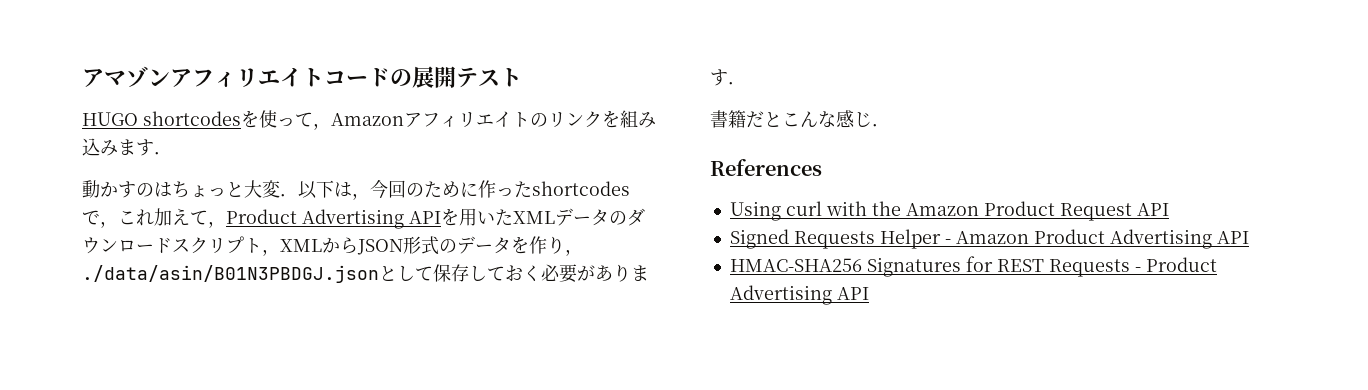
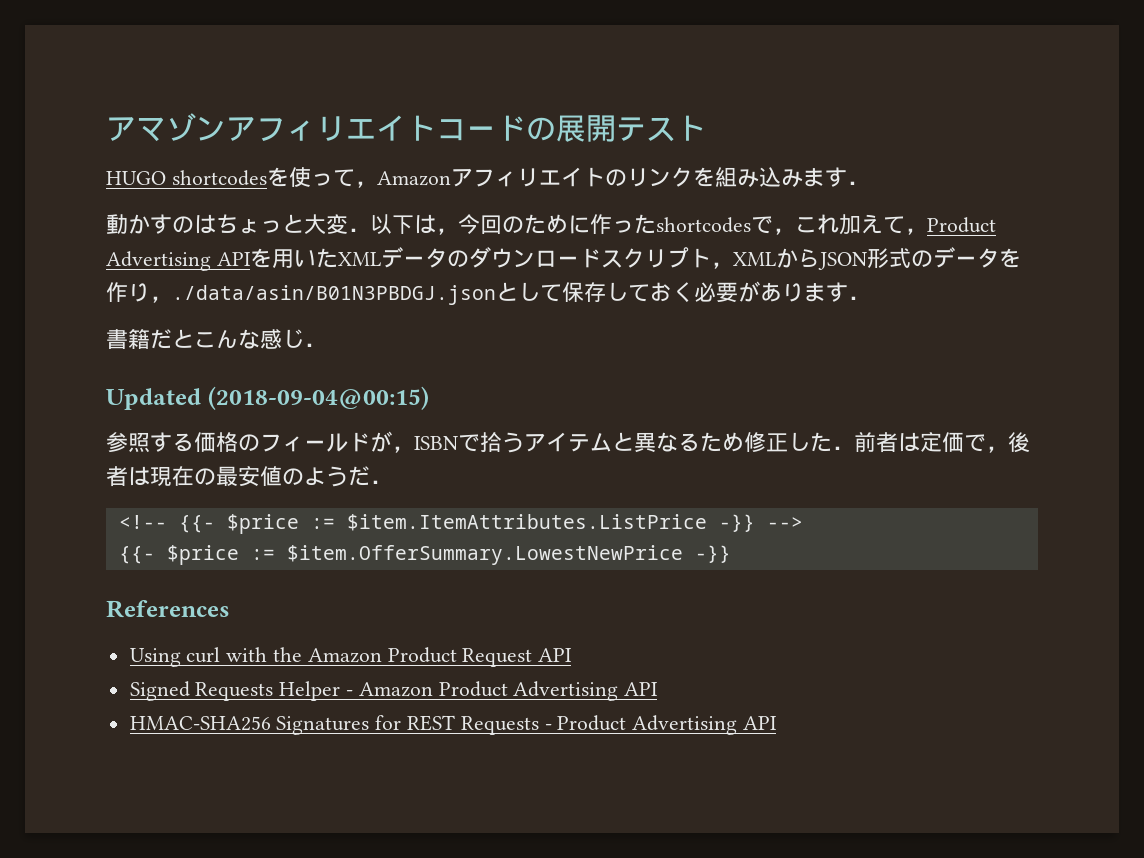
(890, 125) none -> [106,386,429,410] [106,431,1030,453] [106,466,392,487] [118,514,803,534] [118,545,731,565] // Updated (2018-09-04@00:15) // 参照する価格のフィールドが，ISBNで拾うアイテムと異なるため修正した．前者は定価で，後者は現在の最安値のようだ． // <!-- {{- $price := $item.ItemAttributes.ListPrice -}} --> // {{- $price := $item.OfferSummary.LowestNewPrice -}}

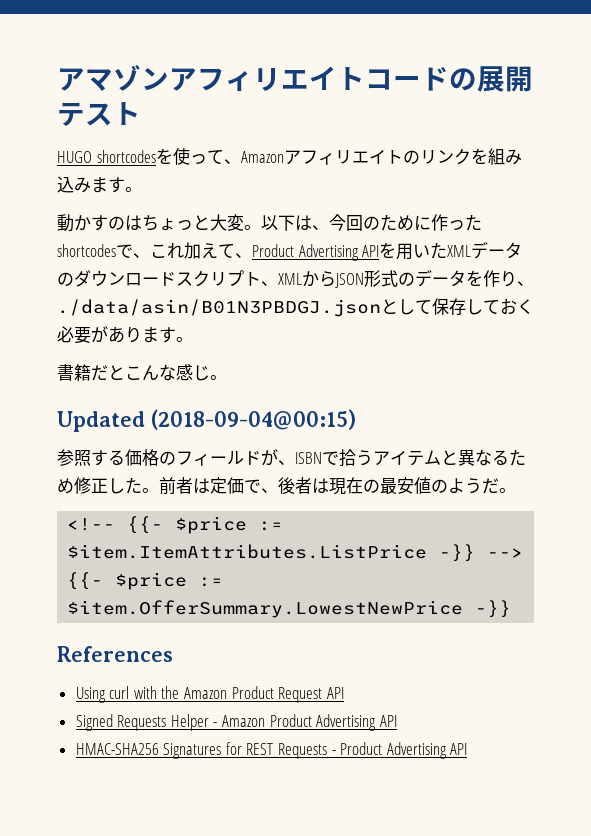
[354,181,377,188] ， -> [223,159,241,164] 、
[846,181,869,185] ． -> [125,187,142,192] 。
[348,214,458,235] ．以下は， -> [244,215,329,231] 。以下は、
[773,228,795,235] ， -> [133,253,150,258] 、
[905,228,927,235] ， -> [235,253,252,258] 、
[710,262,733,269] ， -> [261,281,278,286] 、
[150,296,172,303] ， -> [517,281,534,286] 、
[848,296,870,300] ． -> [176,337,193,342] 。
[304,343,326,347] ． -> [210,375,227,380] 。
[392,446,414,453] ， -> [278,460,295,465] 、
[832,446,854,450] ． -> [142,488,159,493] 。
[986,446,1008,453] ， -> [261,488,278,493] 、
[370,480,392,484] ． -> [499,488,516,493] 。

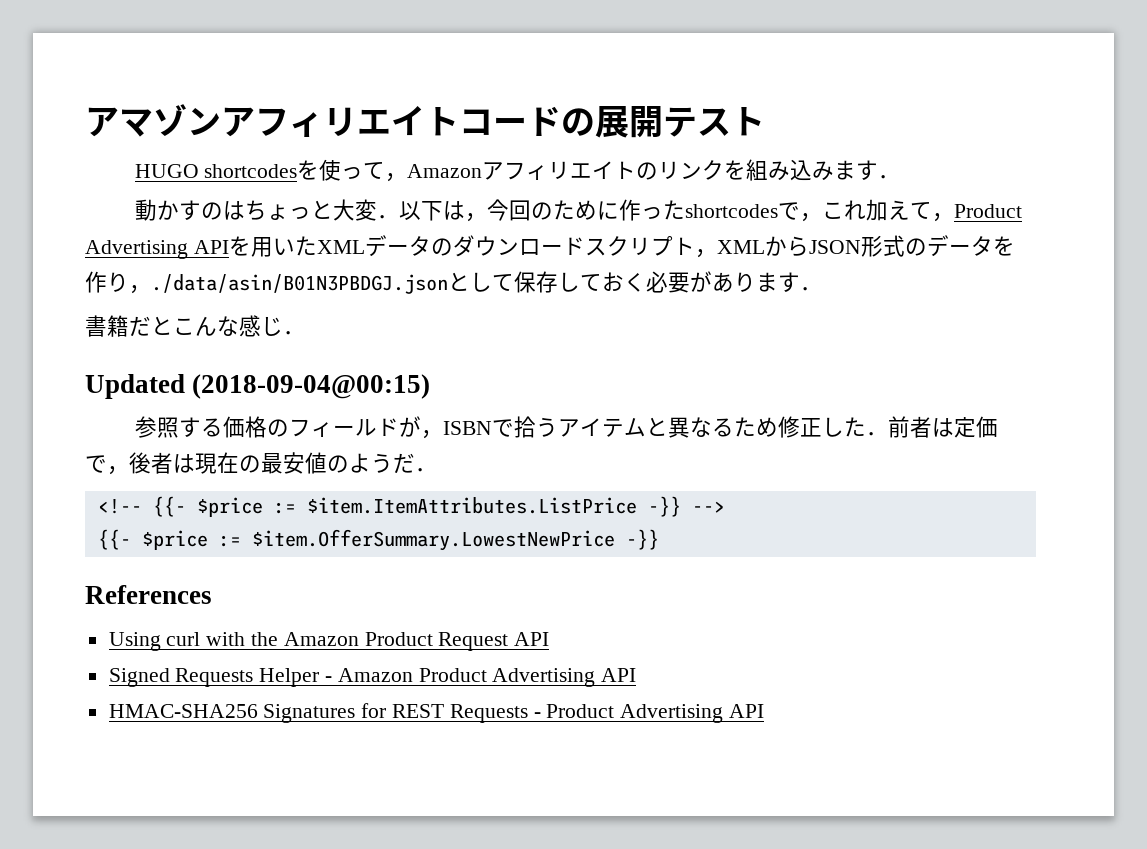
[223,159,241,164] 、 -> [385,173,408,182] ，
[125,187,142,192] 。 -> [878,175,901,179] ．
[244,215,329,231] 。以下は、 -> [376,201,487,222] ．以下は，
[133,253,150,258] 、 -> [799,213,822,222] ，
[235,253,252,258] 、 -> [931,213,954,222] ，
[261,281,278,286] 、 -> [694,249,717,258] ，
[517,281,534,286] 、 -> [129,285,151,294] ，
[176,337,193,342] 。 -> [800,287,822,291] ．
[210,375,227,380] 。 -> [283,331,305,335] ．
[278,460,295,465] 、 -> [420,430,443,439] ，
[142,488,159,493] 。 -> [865,432,888,436] ．
[261,488,278,493] 、 -> [107,466,129,475] ，
[499,488,516,493] 。 -> [415,468,437,472] ．

